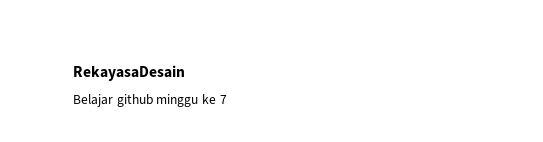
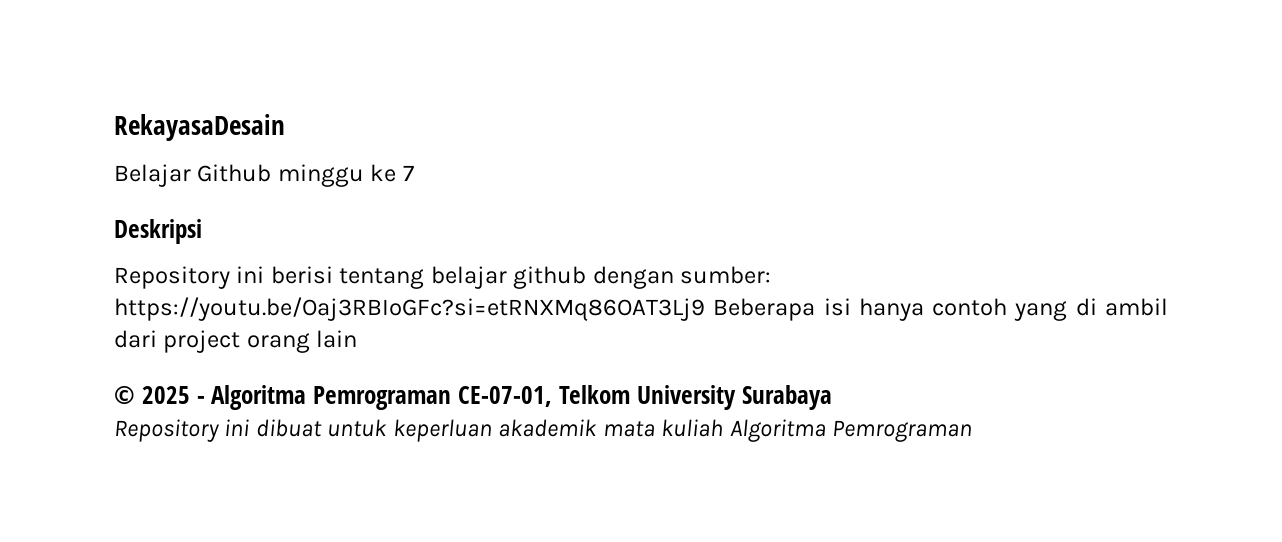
[116,94,153,107] github -> [197,164,272,182] Github
(227, 99) none -> [114,219,202,244] [114,266,772,289] [114,297,1168,321] [114,330,358,353] [114,385,832,410] [114,419,973,442] // Deskripsi // Repository ini berisi tentang belajar github dengan sumber: https://youtu.be/Oaj3RBIoGFc?si=etRNXMq86OAT3Lj9 Beberapa isi hanya contoh yang di ambil dari project orang lain // © 2025 - Algoritma Pemrograman CE-07-01, Telkom University Surabaya // Repository ini dibuat untuk keperluan akademik mata kuliah Algoritma Pemrograman

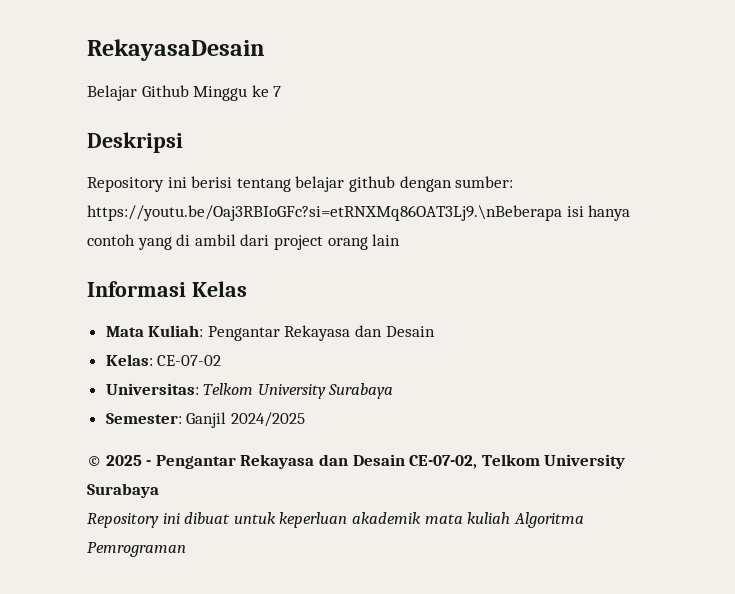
[277,164,364,187] minggu -> [193,86,248,101] Minggu
[114,297,816,321] https://youtu.be/Oaj3RBIoGFc?si=etRNXMq86OAT3Lj9 Beberapa -> [87,205,562,221] https://youtu.be/Oaj3RBIoGFc?si=etRNXMq86OAT3Lj9.\nBeberapa
[114,385,552,410] © 2025 - Algoritma Pemrograman CE-07-01, -> [87,281,247,297] [105,325,435,341] [105,354,222,366] [105,383,394,399] [105,412,305,428] [87,454,478,469] Informasi Kelas // Mata Kuliah: Pengantar Rekayasa dan Desain // Kelas: CE-07-02 // Universitas: Telkom University Surabaya // Semester: Ganjil 2024/2025 // © 2025 - Pengantar Rekayasa dan Desain CE-07-02,

